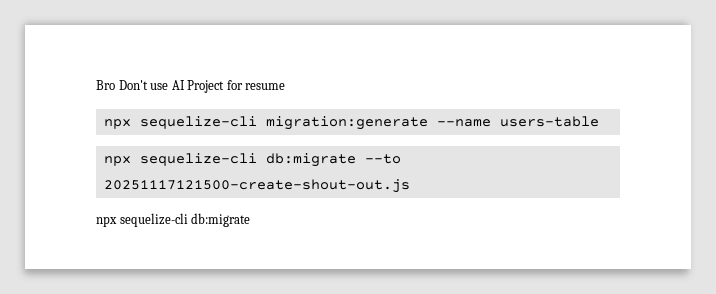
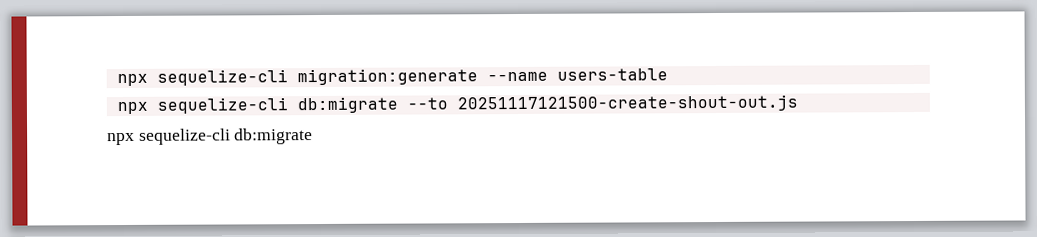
[96,80,286,93] Bro Don't use AI Project for resume // -> (116, 80) none

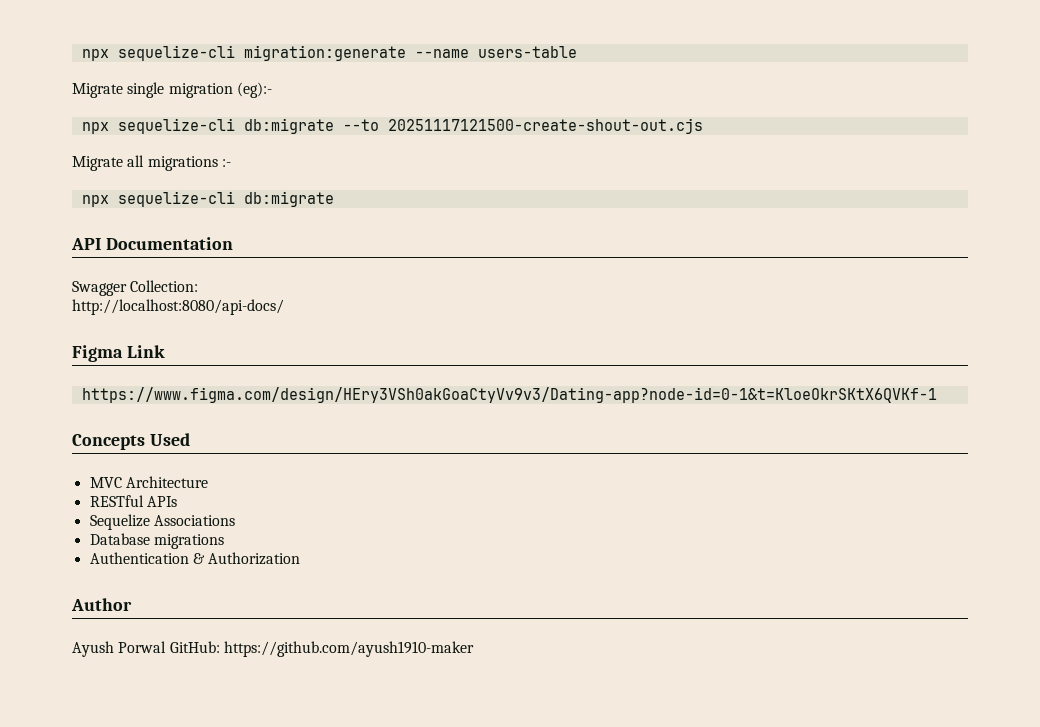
(668, 74) none -> [72,82,272,98] // Migrate single migration (eg):-
[456,94,798,113] [107,128,314,146] 20251117121500-create-shout-out.js // npx sequelize-cli db:migrate -> [387,118,703,134] [72,155,231,171] [81,191,334,207] [71,237,233,250] [72,280,199,296] [72,299,284,315] [72,345,165,362] [81,387,937,403] [72,433,190,450] [89,476,208,488] [89,495,177,507] [89,514,235,530] [89,533,224,549] [89,552,301,565] [71,598,132,611] [72,641,474,657] 20251117121500-create-shout-out.cjs // Migrate all migrations :- // npx sequelize-cli db:migrate // API Documentation // Swagger Collection: // http://localhost:8080/api-docs/ // Figma Link // https://www.figma.com/design/HEry3VSh0akGoaCtyVv9v3/Dating-app?node-id=0-1&t=KloeOkrSKtX6QVKf-1 // Concepts Used // MVC Architecture // RESTful APIs // Sequelize Associations // Database migrations // Authentication & Authorization // Author // Ayush Porwal GitHub: https://github.com/ayush1910-maker

